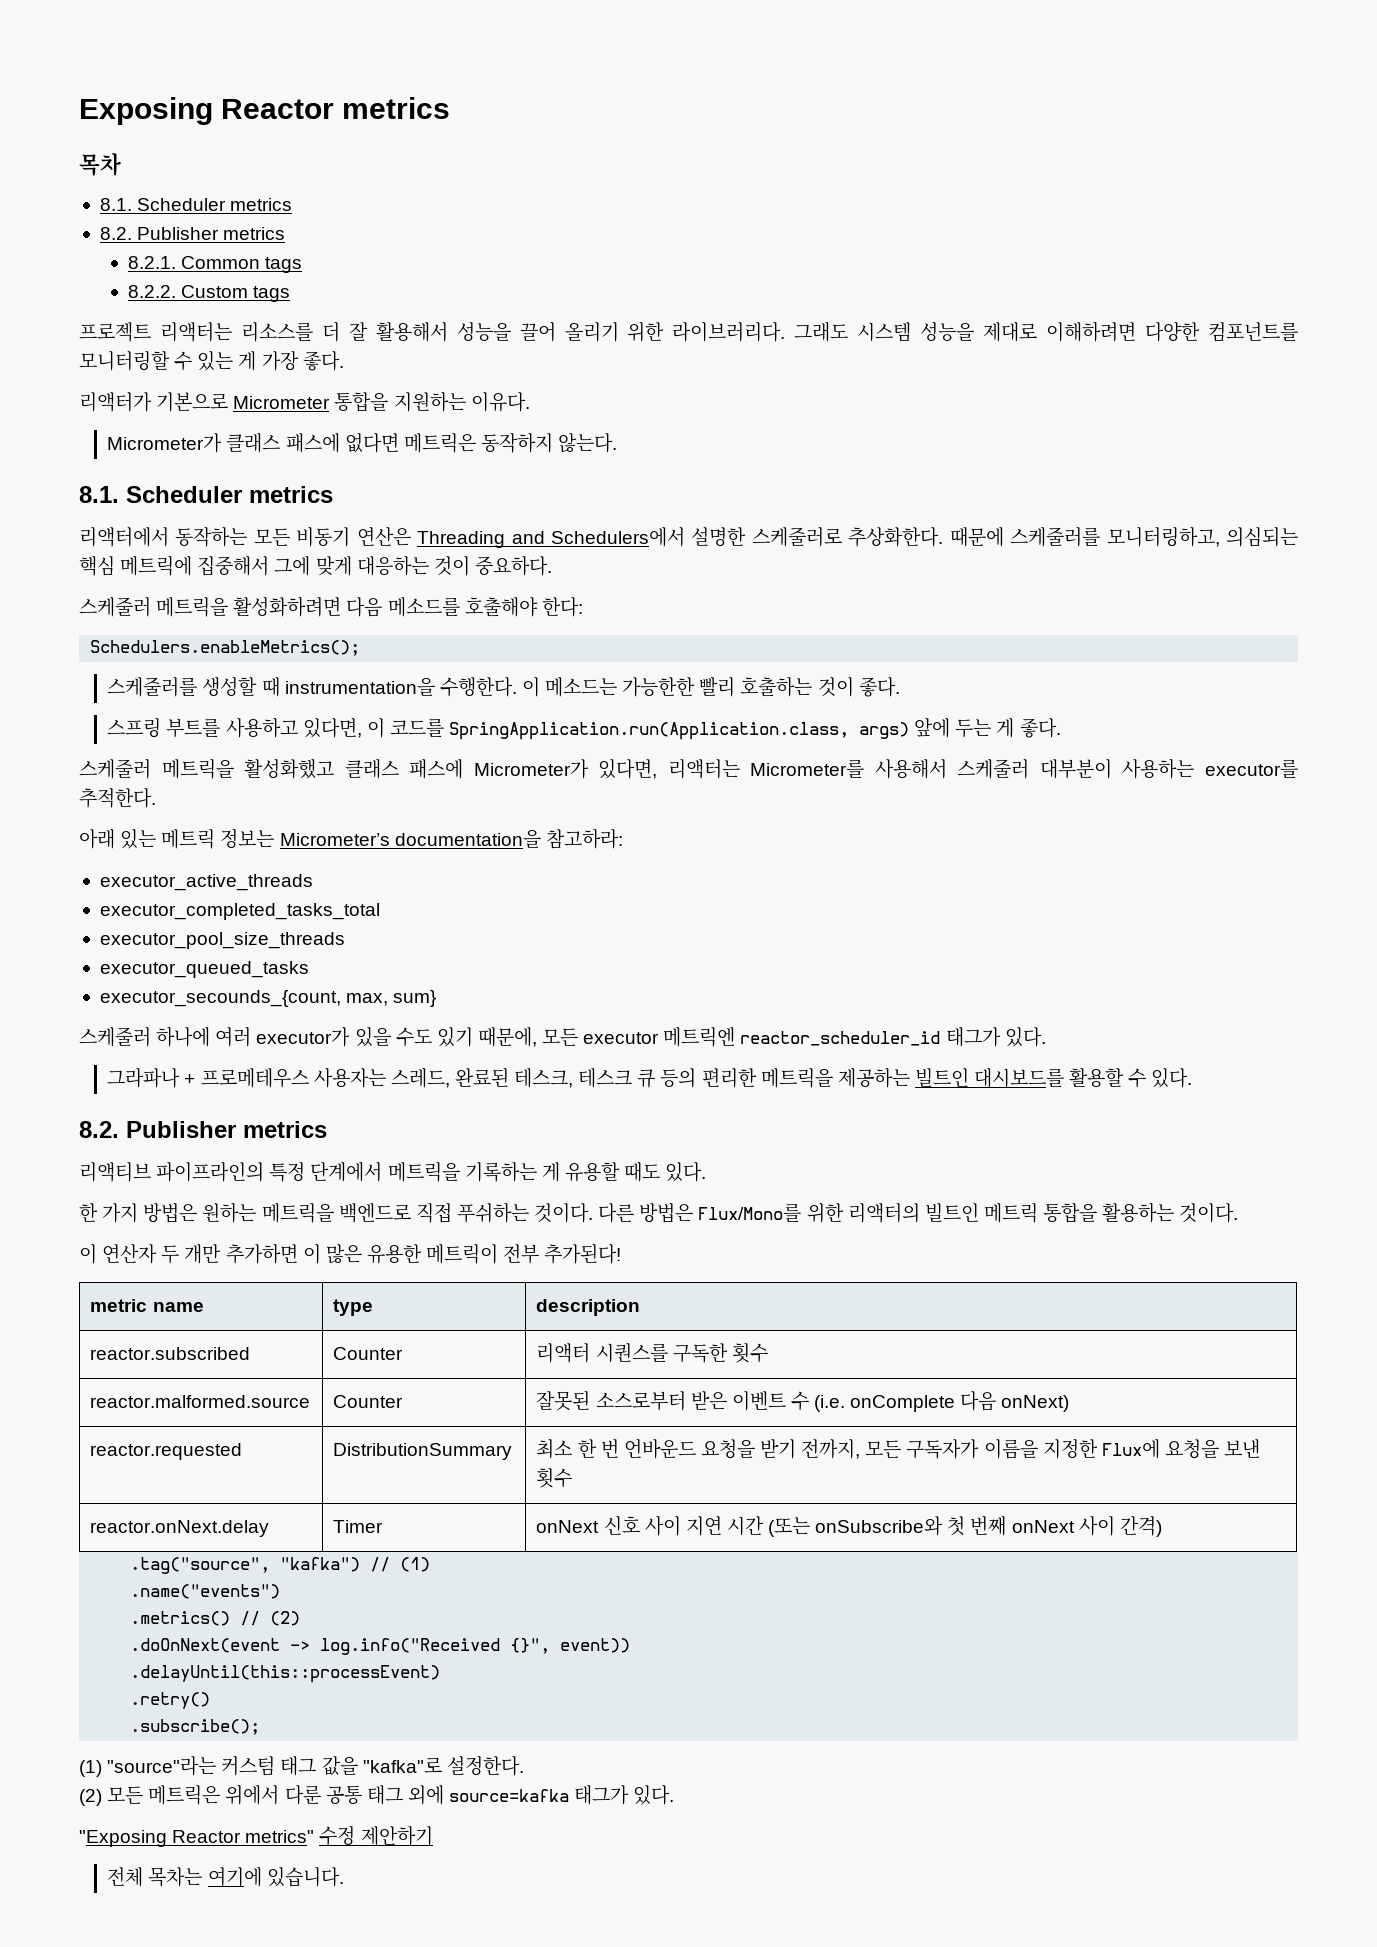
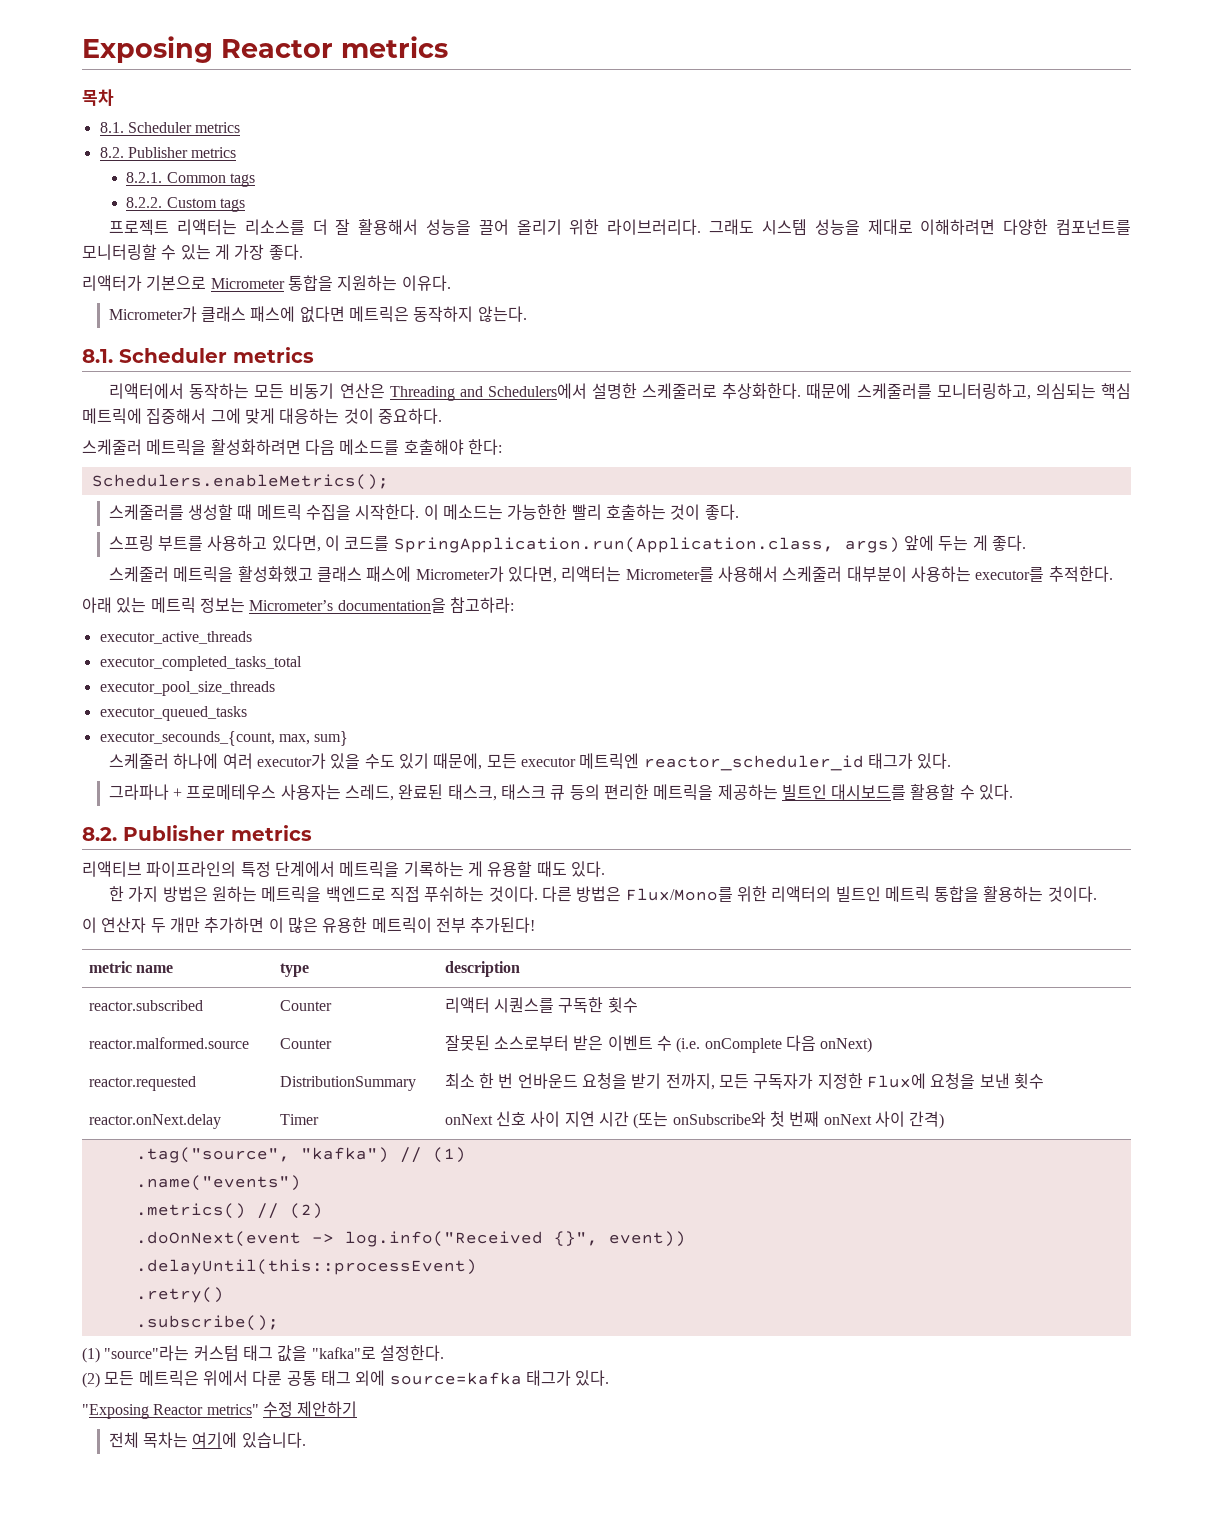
[284,677,517,697] instrumentation을 수행한다. -> [256,504,420,520] 메트릭 수집을 시작한다.
[514,1068,633,1088] 테스크, 테스크 -> [447,784,546,801] 태스크, 태스크
[983,1439,1038,1459] 이름을 -> (814, 1081) none

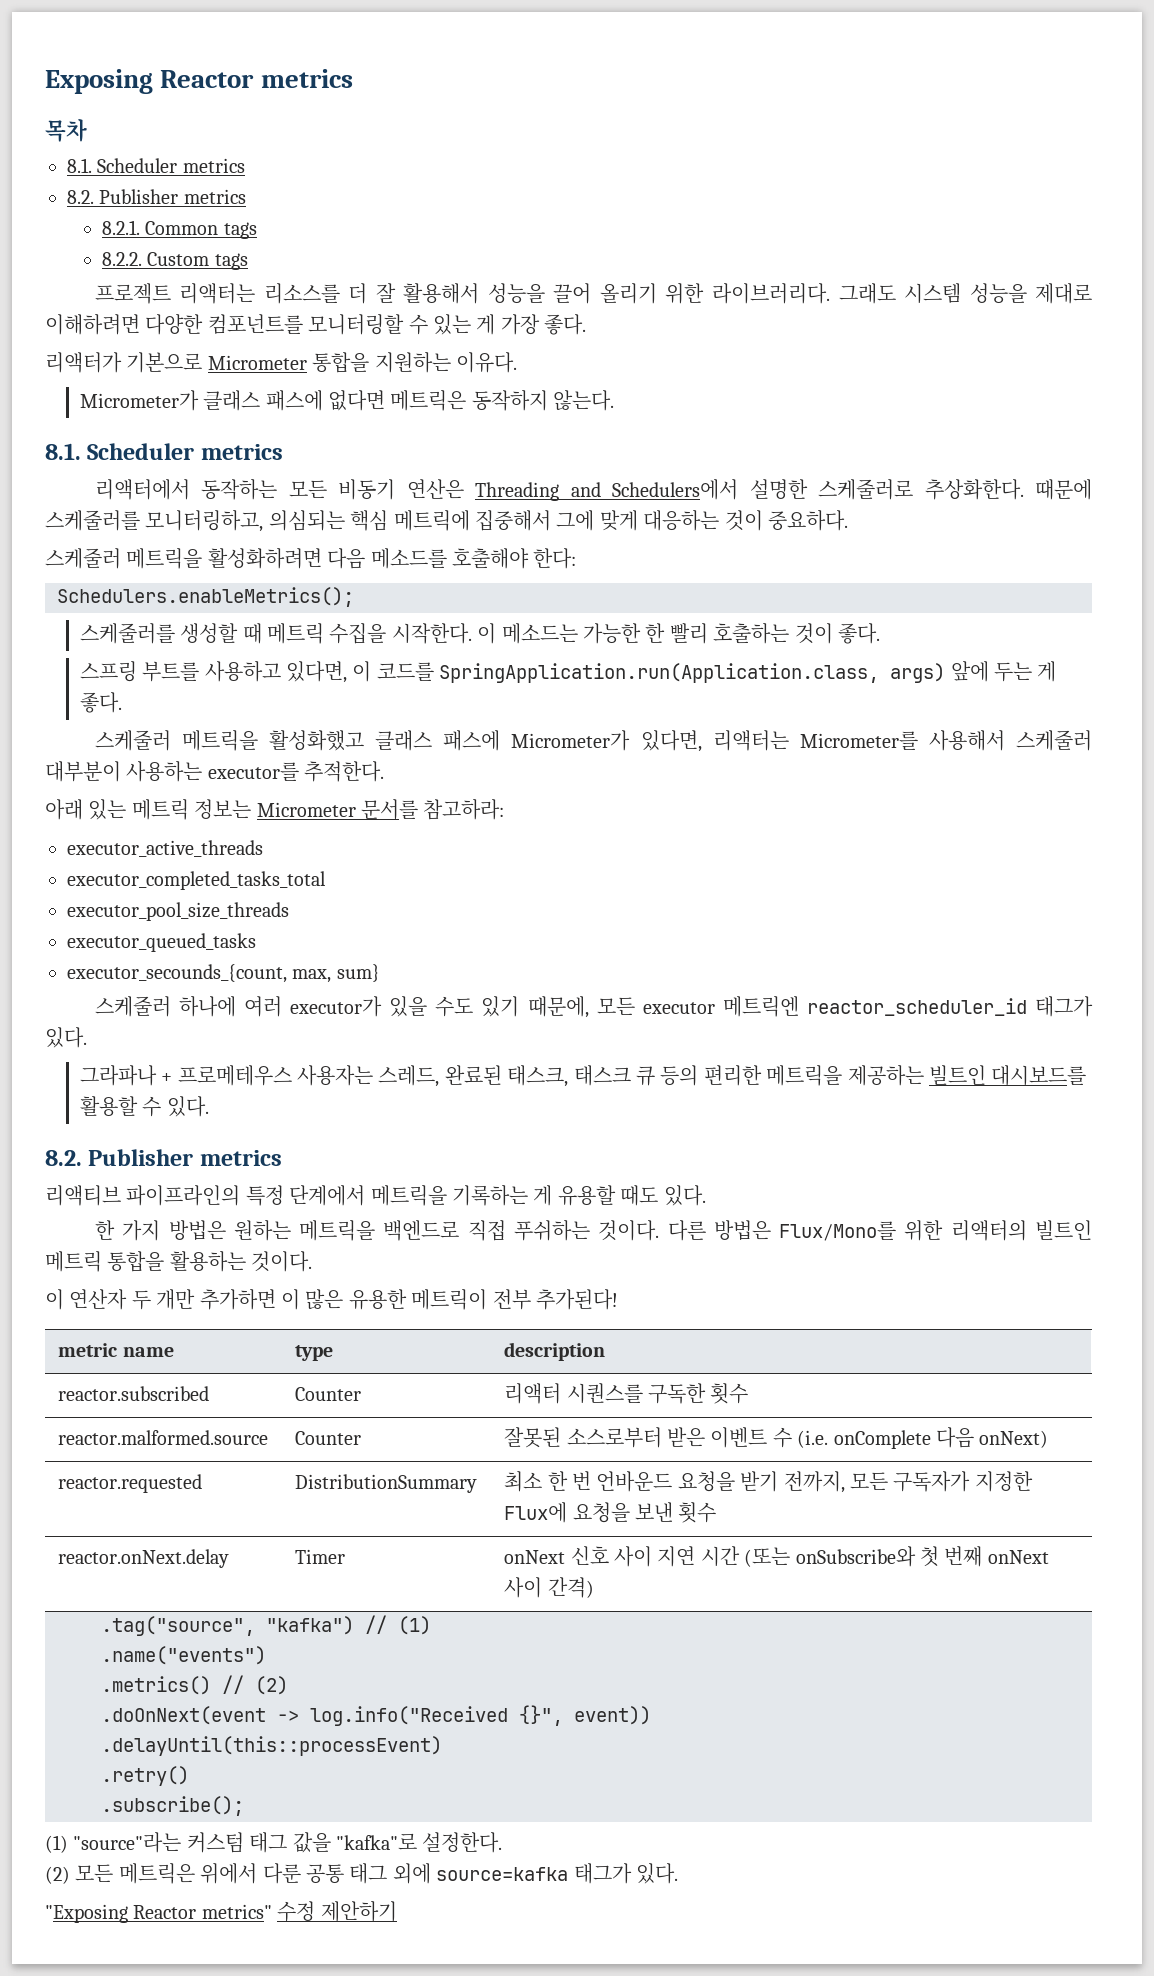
[507,504,568,520] 가능한한 -> [583,623,666,644] 가능한 한
[249,598,446,613] Micrometer’s documentation을 -> [256,799,418,820] Micrometer 문서를
[108,1432,306,1448] // 전체 목차는 여기에 있습니다. -> (397, 1911) none

